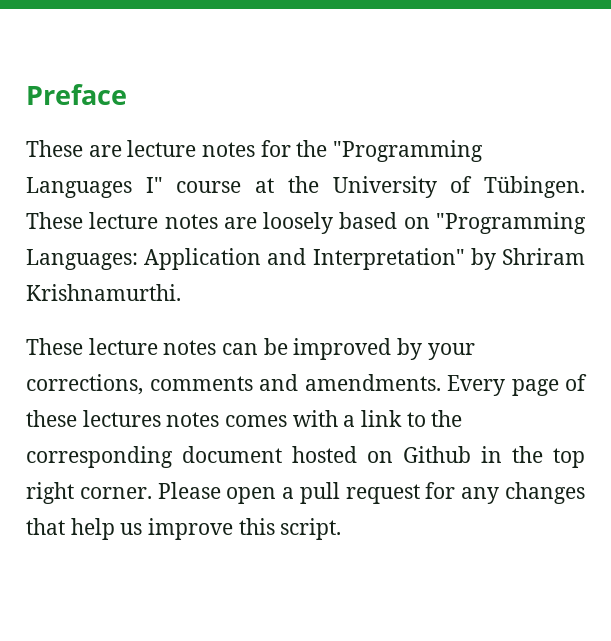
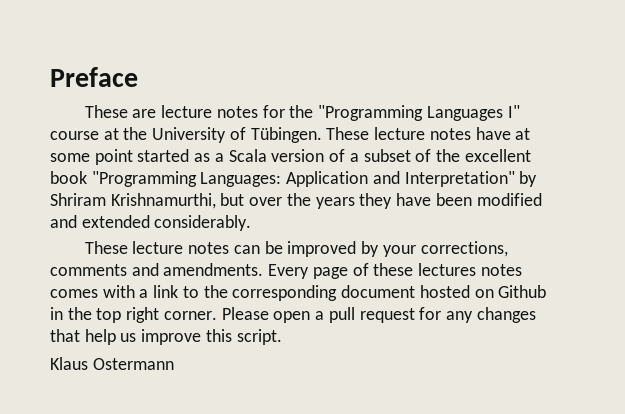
[223,212,430,234] are loosely based on -> [475,127,531,140] [50,149,531,165] [50,171,87,184] have at some point started as a Scala version of a subset of the excellent book
[26,284,181,301] Krishnamurthi. -> [110,193,542,209] [50,215,252,231] Krishnamurthi, but over the years they have been modified and extended considerably.
(342, 529) none -> [50,357,174,370] // Klaus Ostermann

